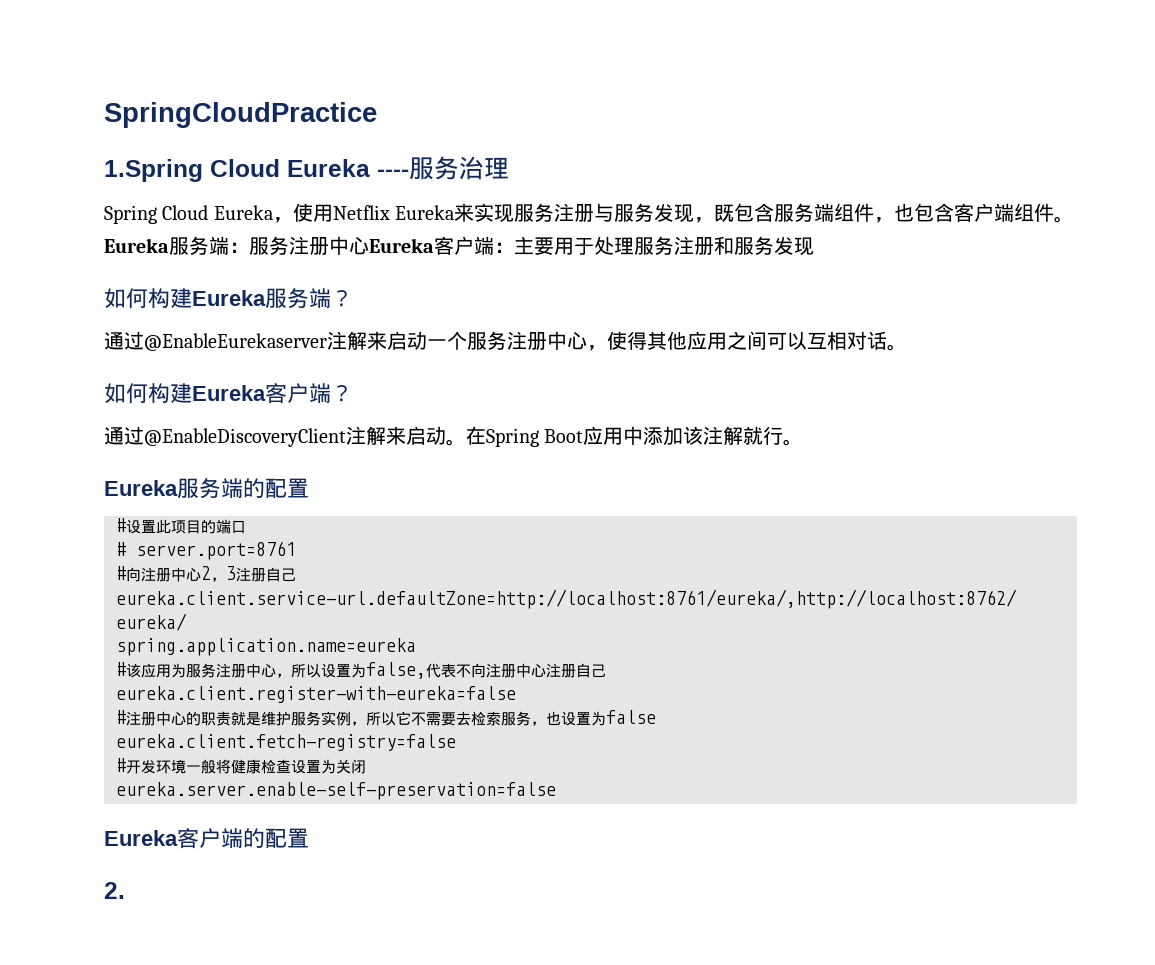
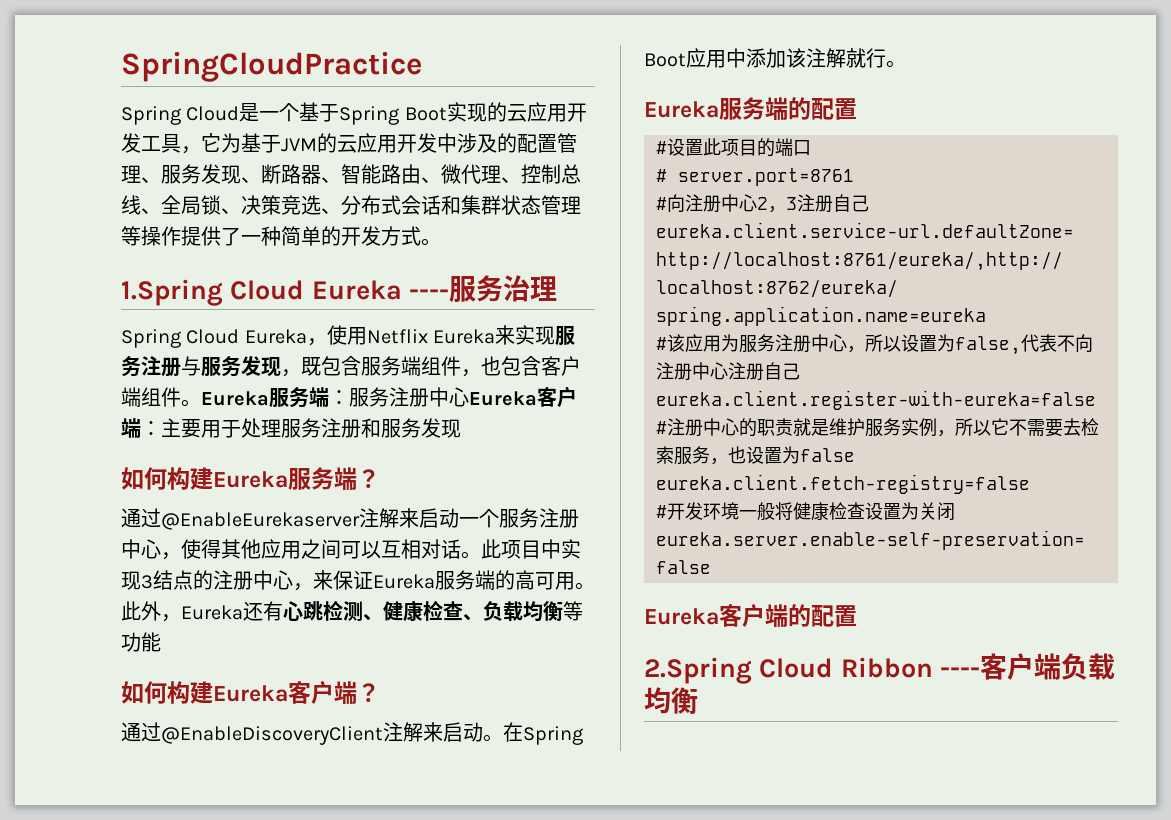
(377, 115) none -> [121,102,587,125] [121,133,577,154] [121,164,581,184] [121,195,581,215] [121,226,441,246] // Spring Cloud是一个基于Spring Boot实现的云应用开发工具，它为基于JVM的云应用开发中涉及的配置管理、服务发现、断路器、智能路由、微代理、控制总线、全局锁、决策竞选、分布式会话和集群状态管理等操作提供了一种简单的开发方式。
(907, 347) none -> [481,539,581,559] [121,570,595,591] [121,600,583,622] [121,632,161,652] 此项目中实现3结点的注册中心，来保证Eureka服务端的高可用。此外，Eureka还有心跳检测、健康检查、负载均衡等功能
[104,882,125,899] 2. -> [644,653,1115,684] [644,687,698,714] 2.Spring Cloud Ribbon ----客户端负载均衡

